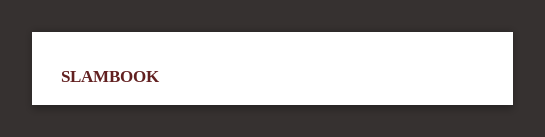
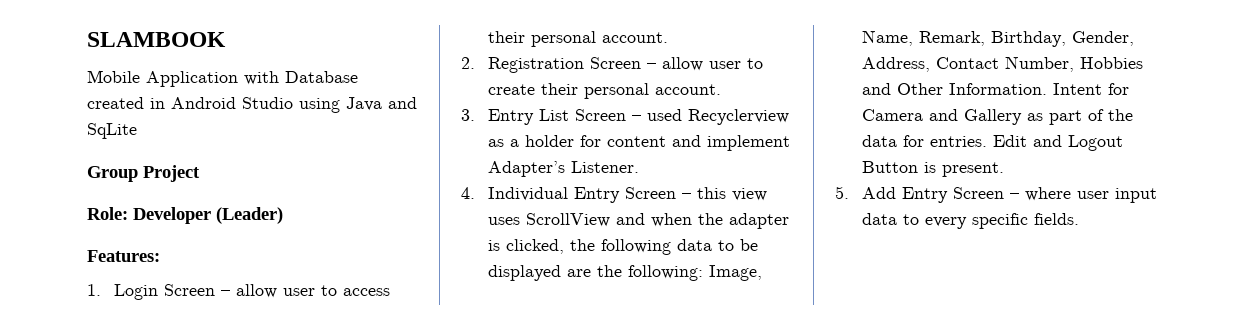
(160, 76) none -> [87,70,358,87] [87,97,417,113] [87,123,137,139] [87,165,200,182] [87,207,283,224] [87,250,160,262] [87,284,391,300] [488,31,669,47] [461,57,764,73] [488,83,722,99] [461,109,790,125] [488,135,791,151] [488,161,640,177] [461,187,768,203] [488,213,790,229] [488,239,759,255] [488,265,763,281] [862,30,1135,47] [862,56,1144,72] [862,83,1130,95] [862,109,1134,125] [862,135,1124,151] [862,161,1005,177] [835,186,1158,203] [862,213,1080,229] // Mobile Application with Database created in Android Studio using Java and SqLite // Group Project // Role: Developer (Leader) // Features: // 1. Login Screen – allow user to access their personal account. // 2. Registration Screen – allow user to create their personal account. // 3. Entry List Screen – used Recyclerview as a holder for content and implement Adapter’s Listener. // 4. Individual Entry Screen – this view uses ScrollView and when the adapter is clicked, the following data to be displayed are the following: Image, Name, Remark, Birthday, Gender, Address, Contact Number, Hobbies and Other Information. Intent for Camera and Gallery as part of the data for entries. Edit and Logout Button is present. // 5. Add Entry Screen – where user input data to every specific fields.

